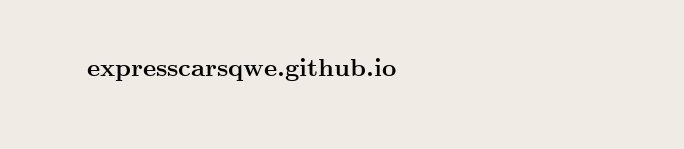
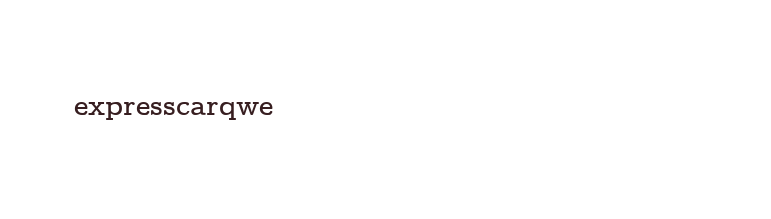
[87,58,396,81] expresscarsqwe.github.io -> [74,102,273,120] expresscarqwe

